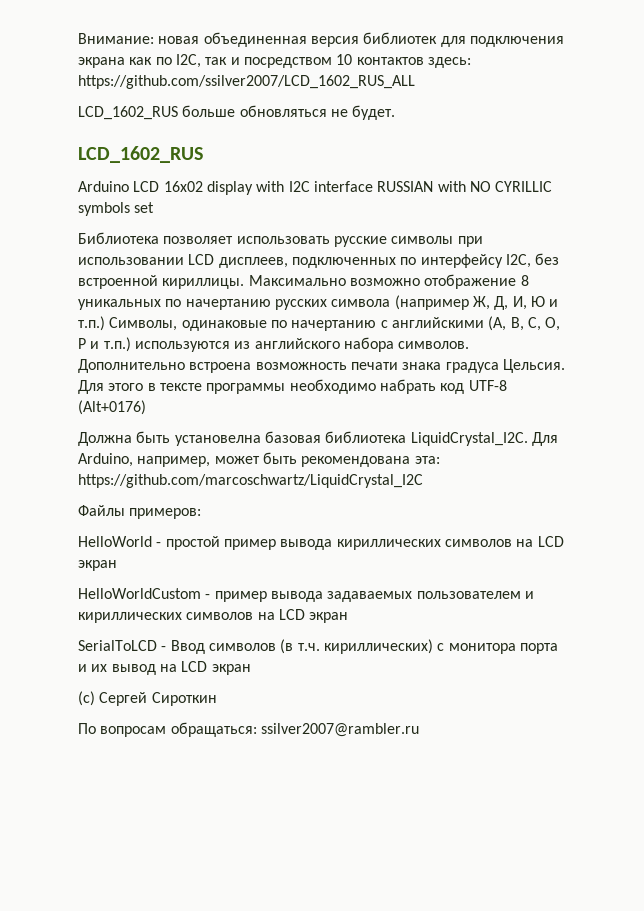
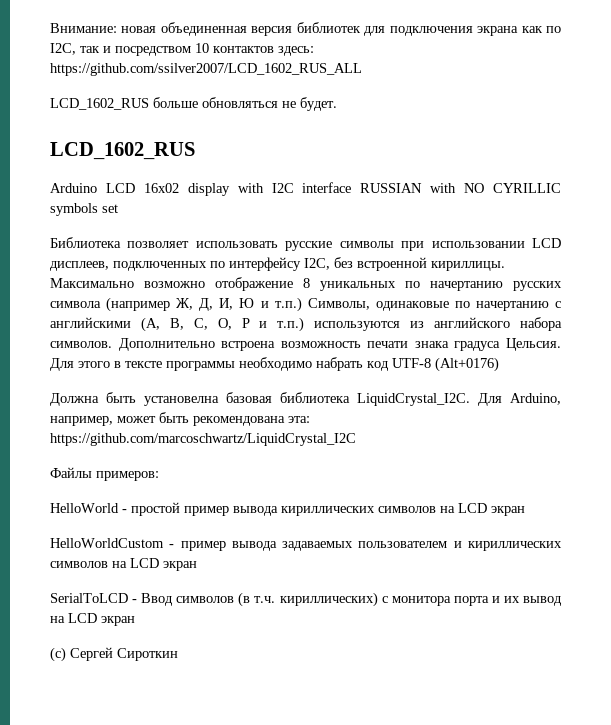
[78,722,419,737] // По вопросам обращаться: ssilver2007@rambler.ru -> (178, 654) none

